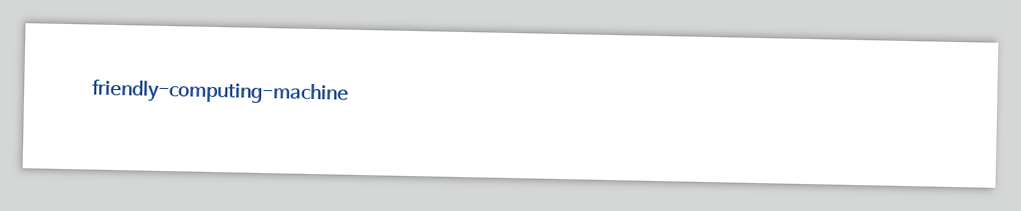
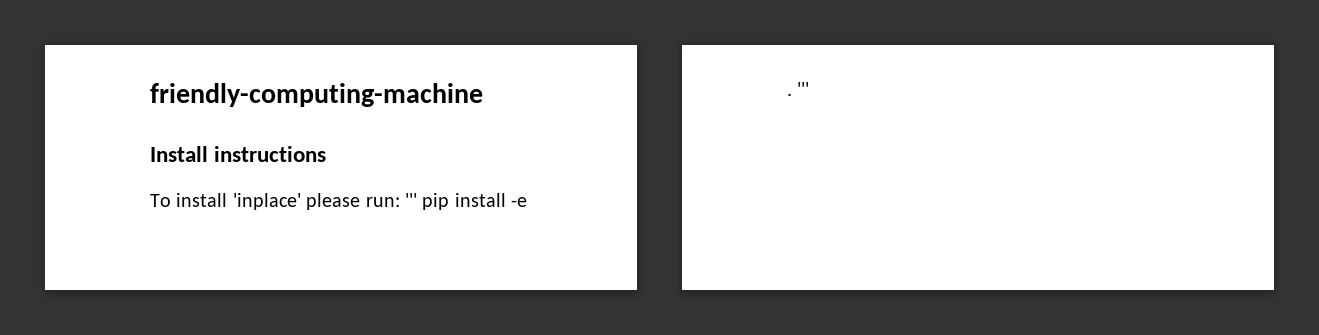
(349, 92) none -> [150,146,327,162] [150,193,528,210] [787,82,810,96] // Install instructions // To install 'inplace' please run: ''' pip install -e . '''

